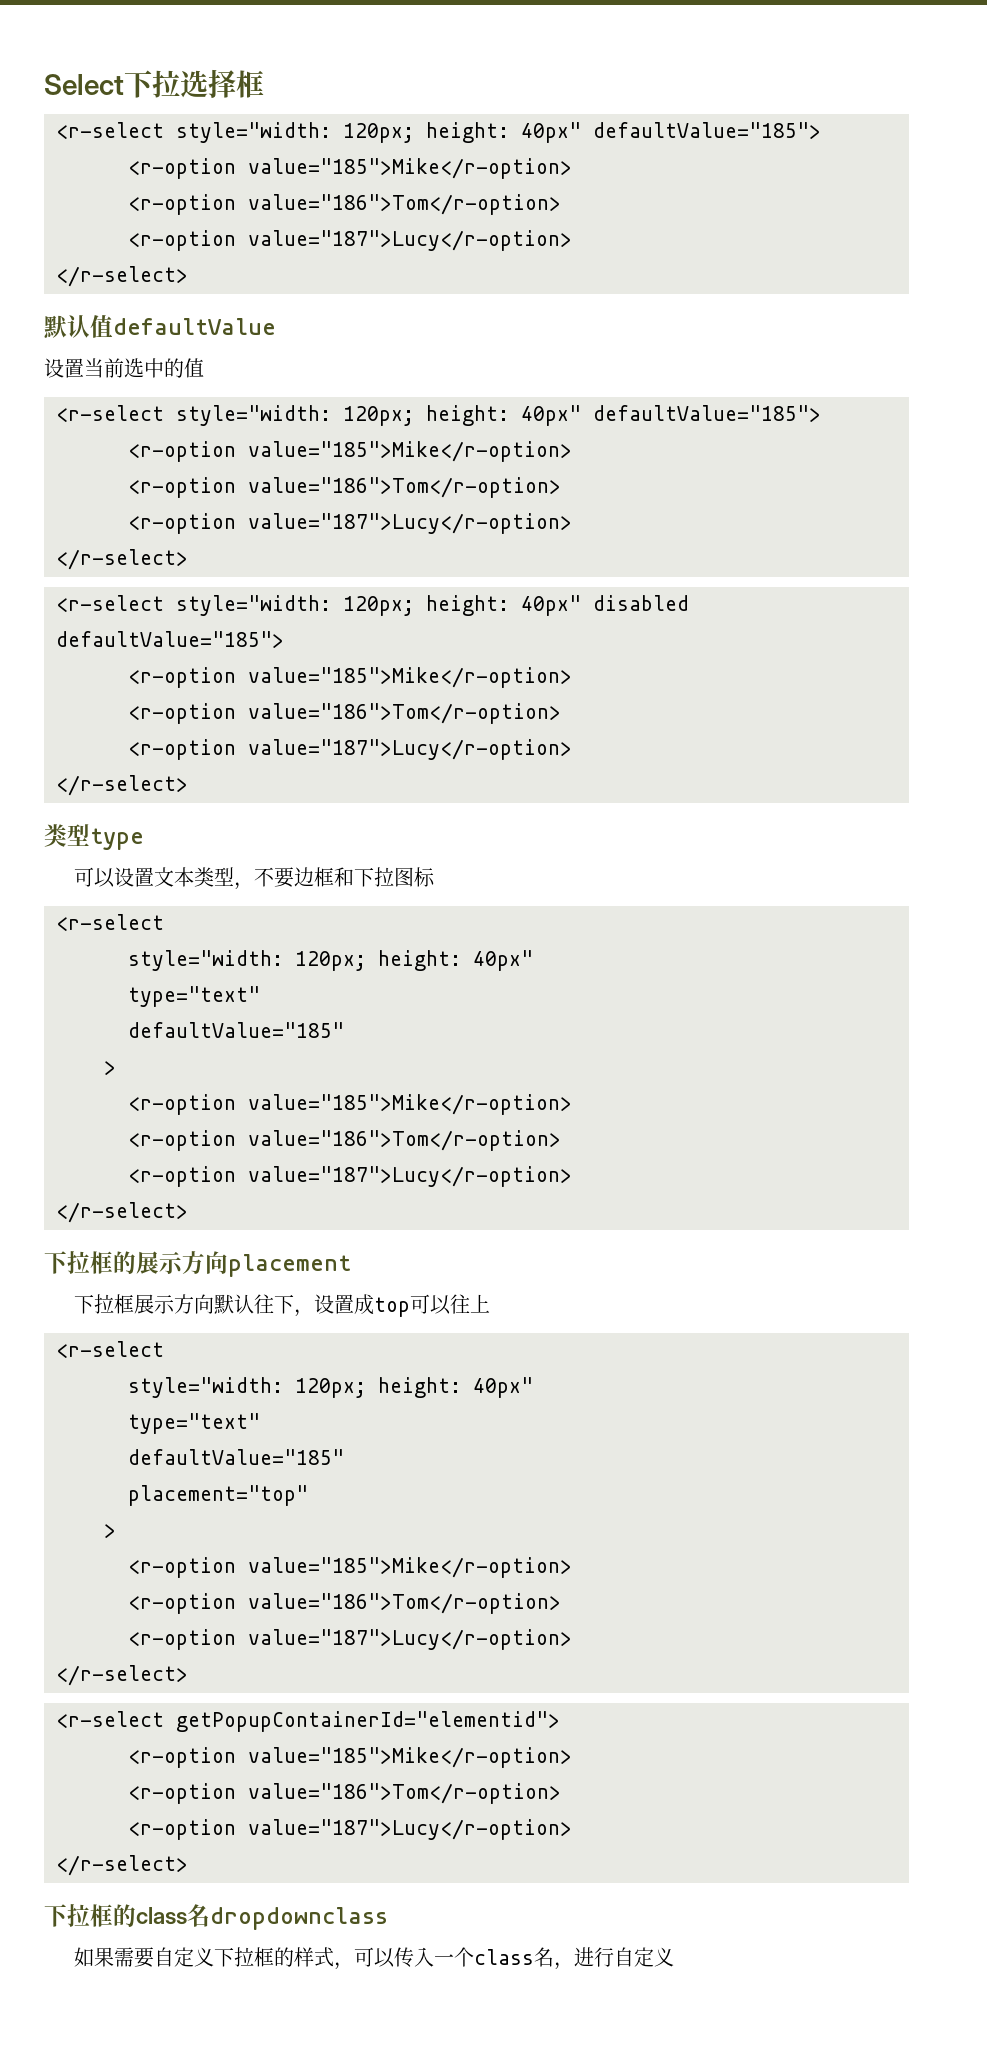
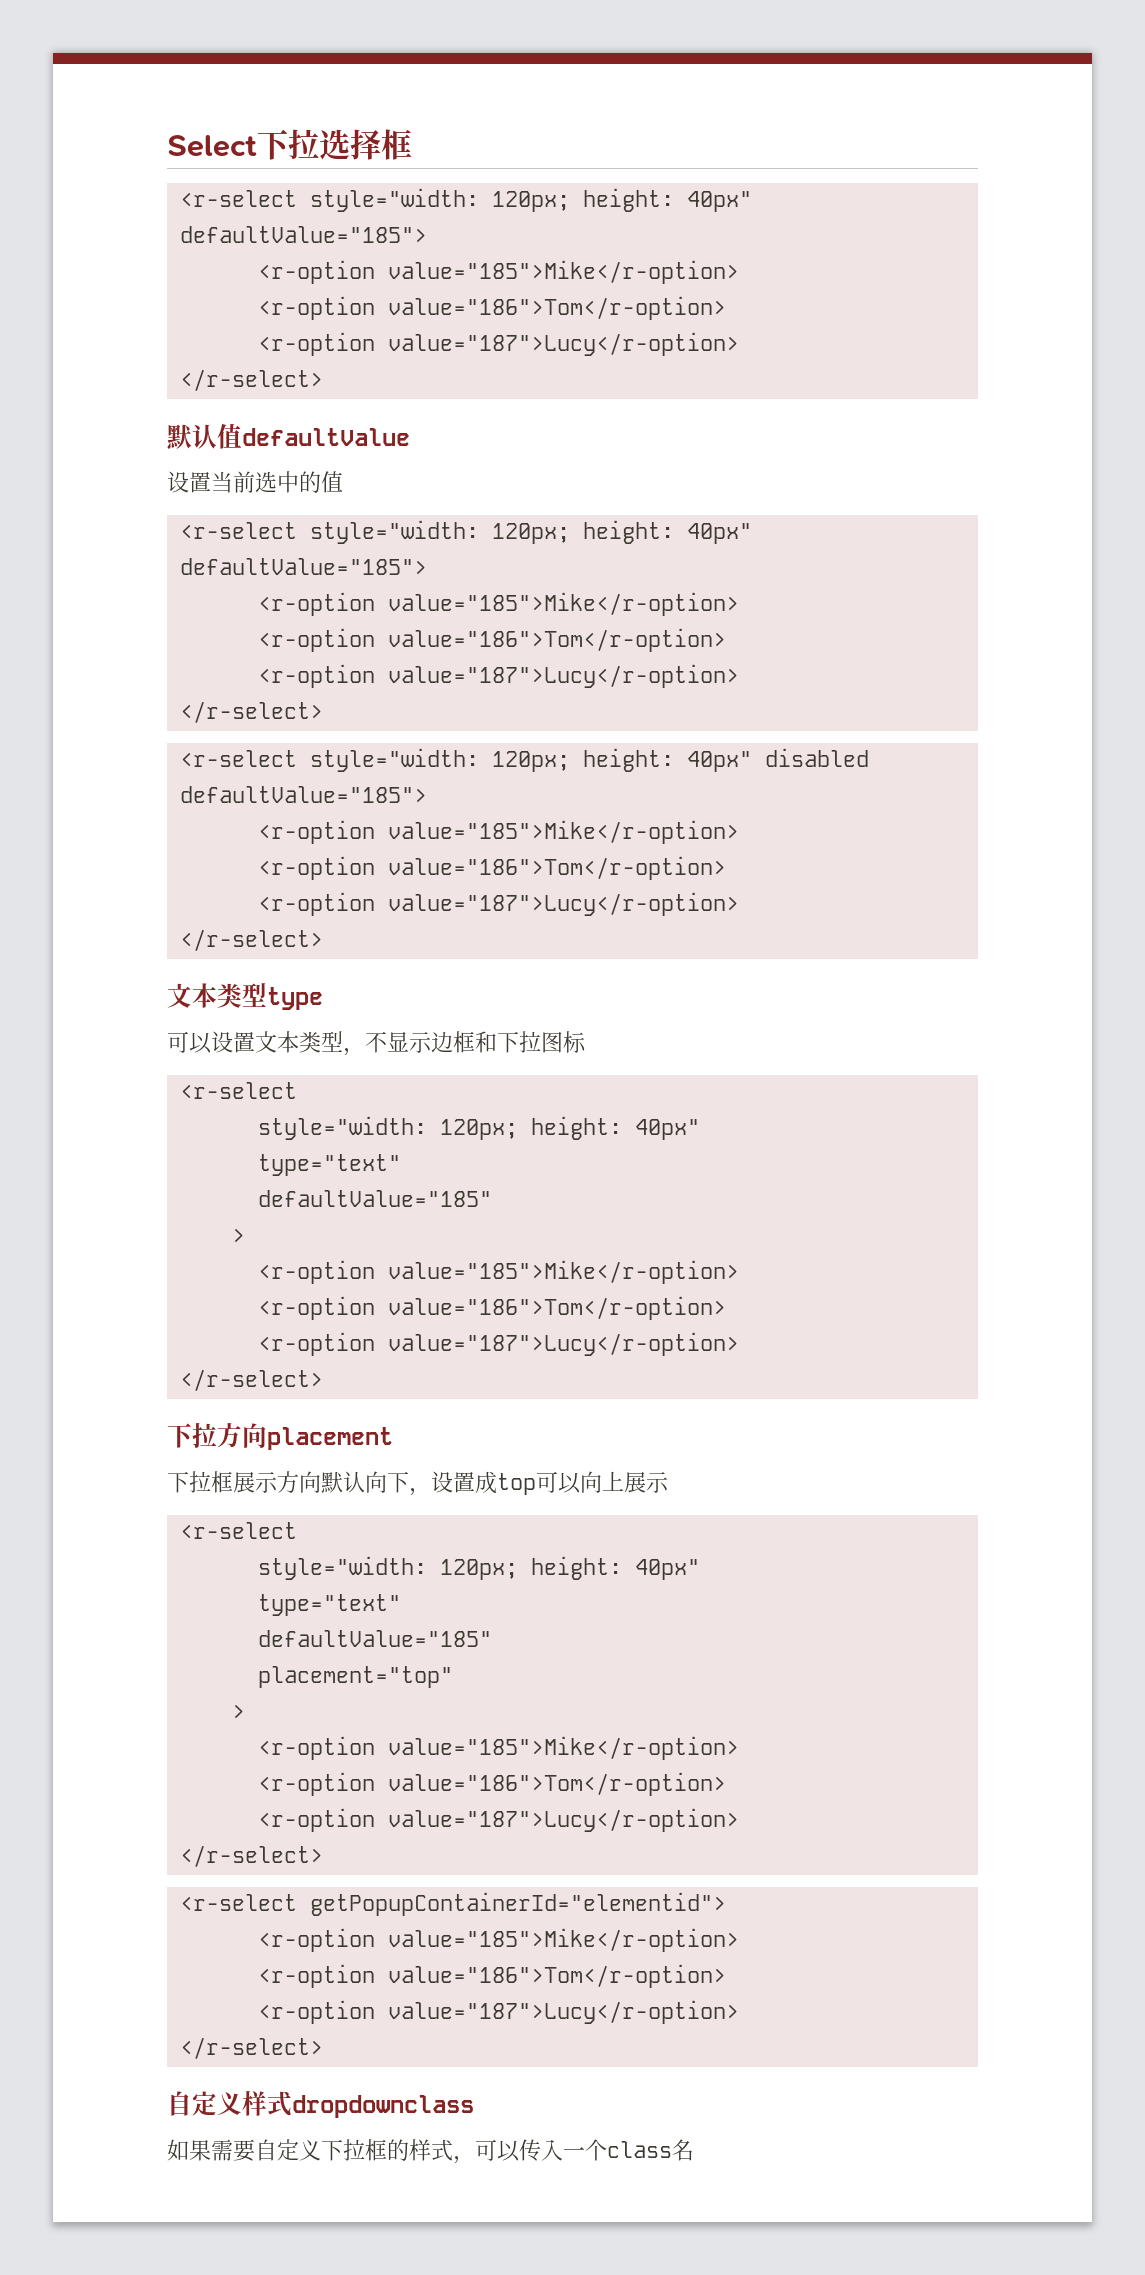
(188, 785) none -> [167,983,217,1008] 文本
[273,867,294,888] 要 -> [387,1032,432,1053] 显示
[90,1251,183,1274] 框的展示 -> (217, 1435) none
[253,1294,274,1314] 往 -> [365,1471,387,1493] 向
[449,1294,470,1314] 往 -> [580,1471,602,1493] 向
(490, 1303) none -> [624,1472,669,1493] 展示
[44,1904,210,1927] 下拉框的class名 -> [167,2091,292,2117] 自定义样式
[553,1947,674,1970] ，进行自定义 -> (694, 2150) none

